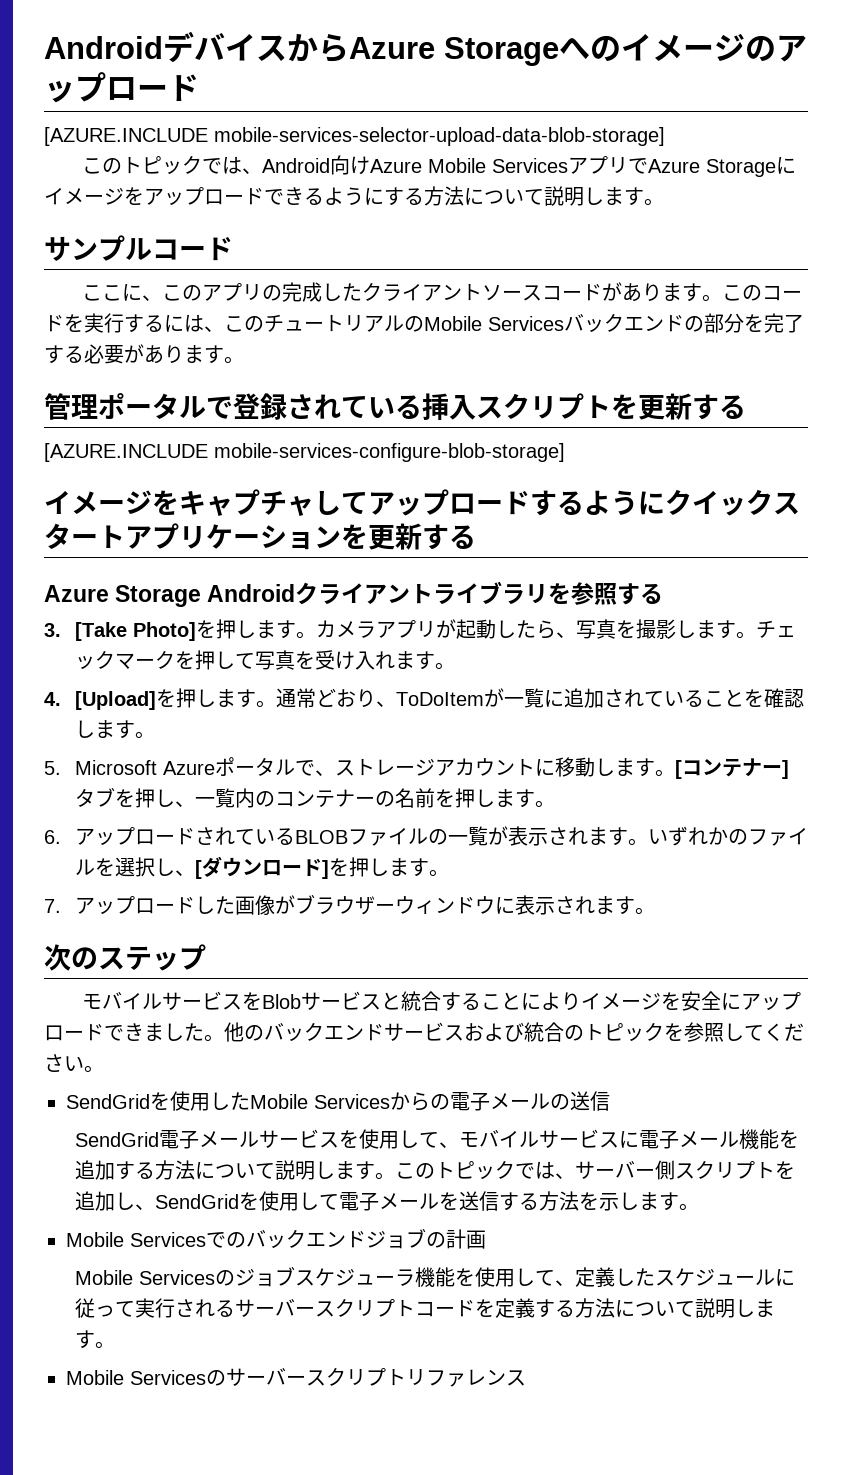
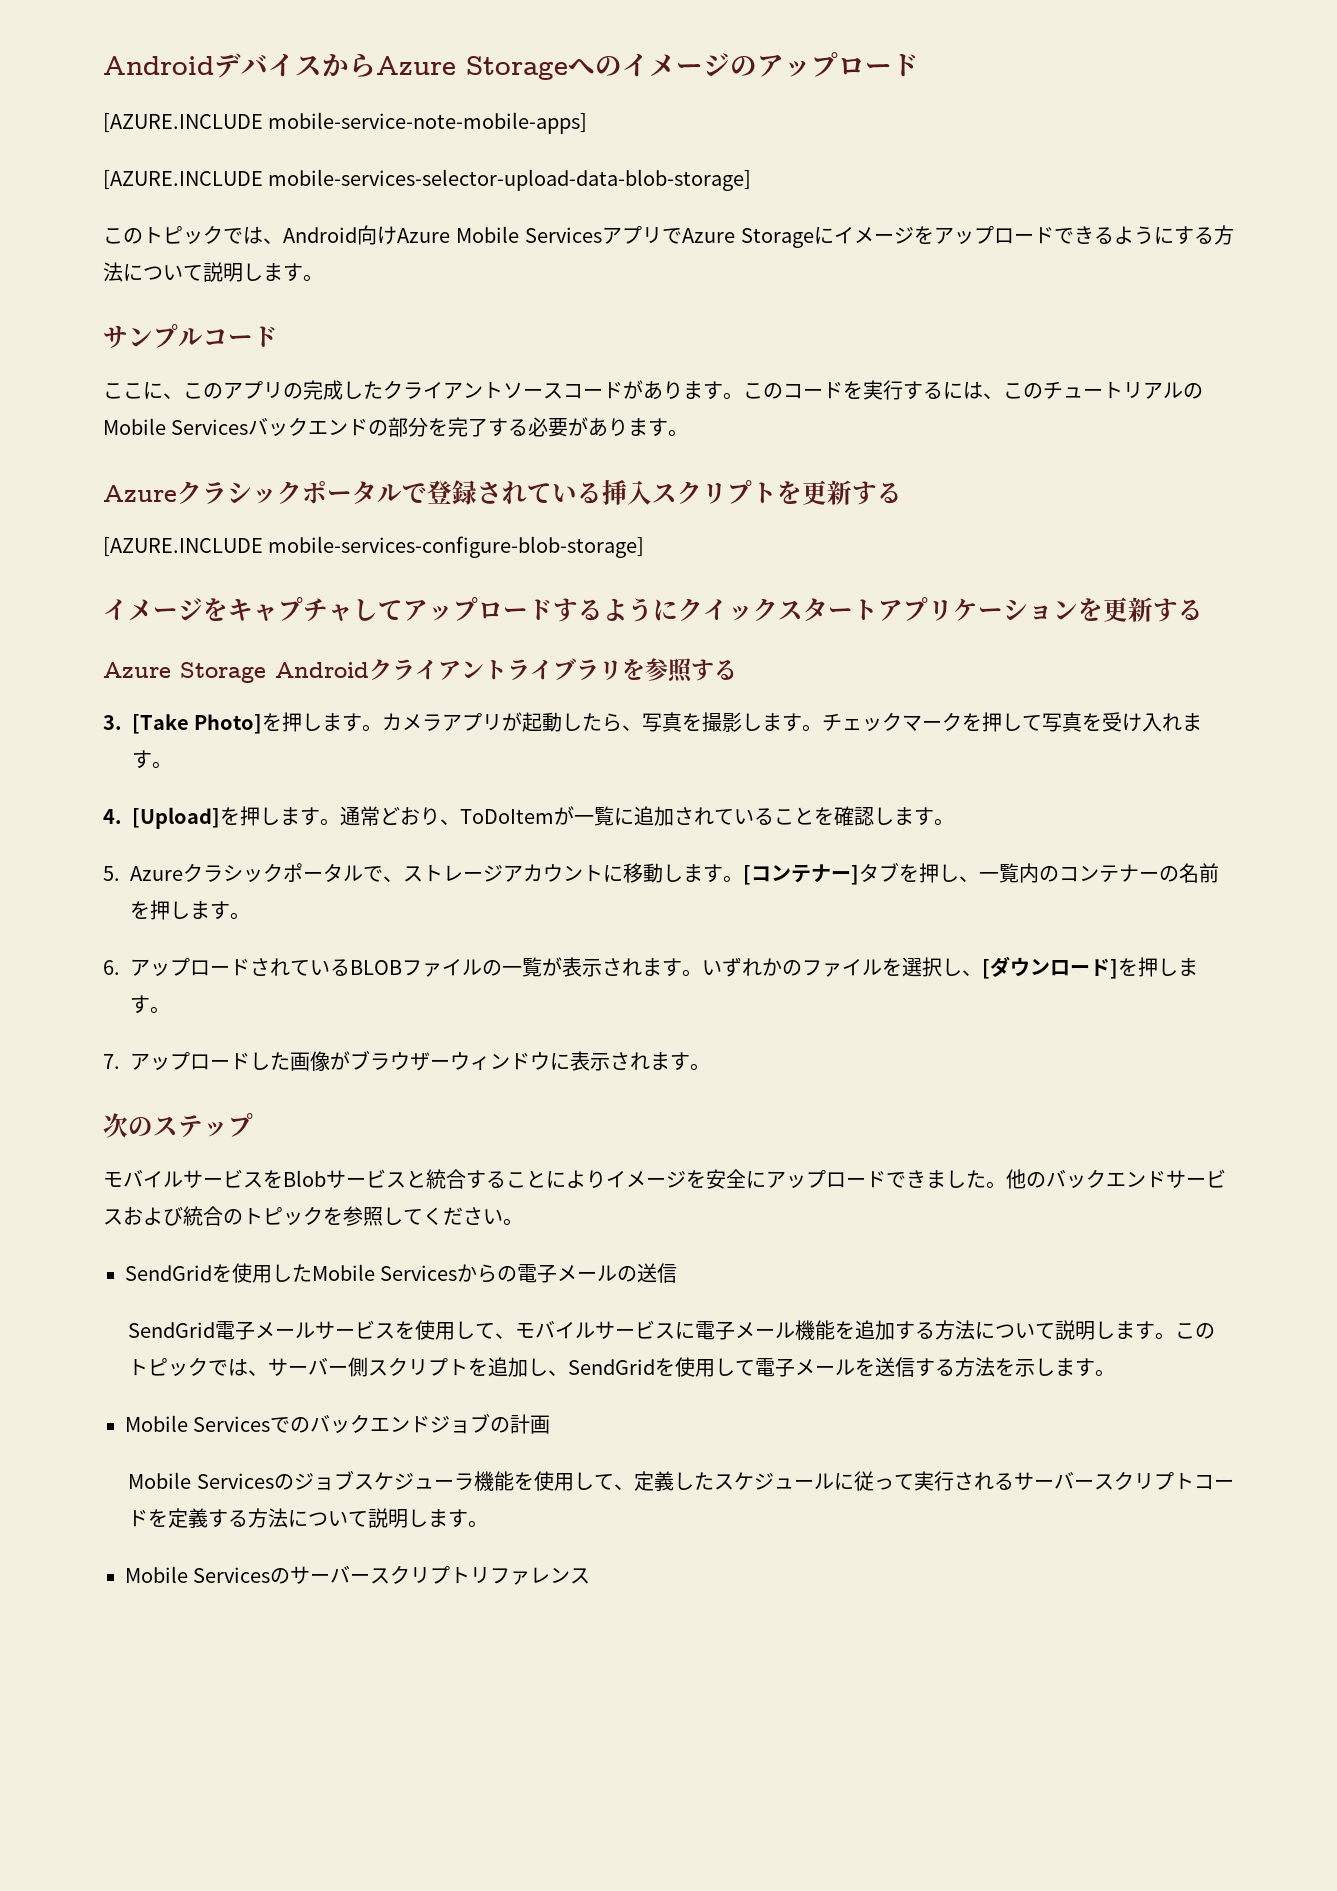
(199, 87) none -> [103,112,588,134] // [AZURE.INCLUDE mobile-service-note-mobile-apps]
[44,393,98,420] 管理 -> [103,481,302,504] Azureクラシック
[74,760,215,775] Microsoft Azure -> [130,863,283,883] Azureクラシック

